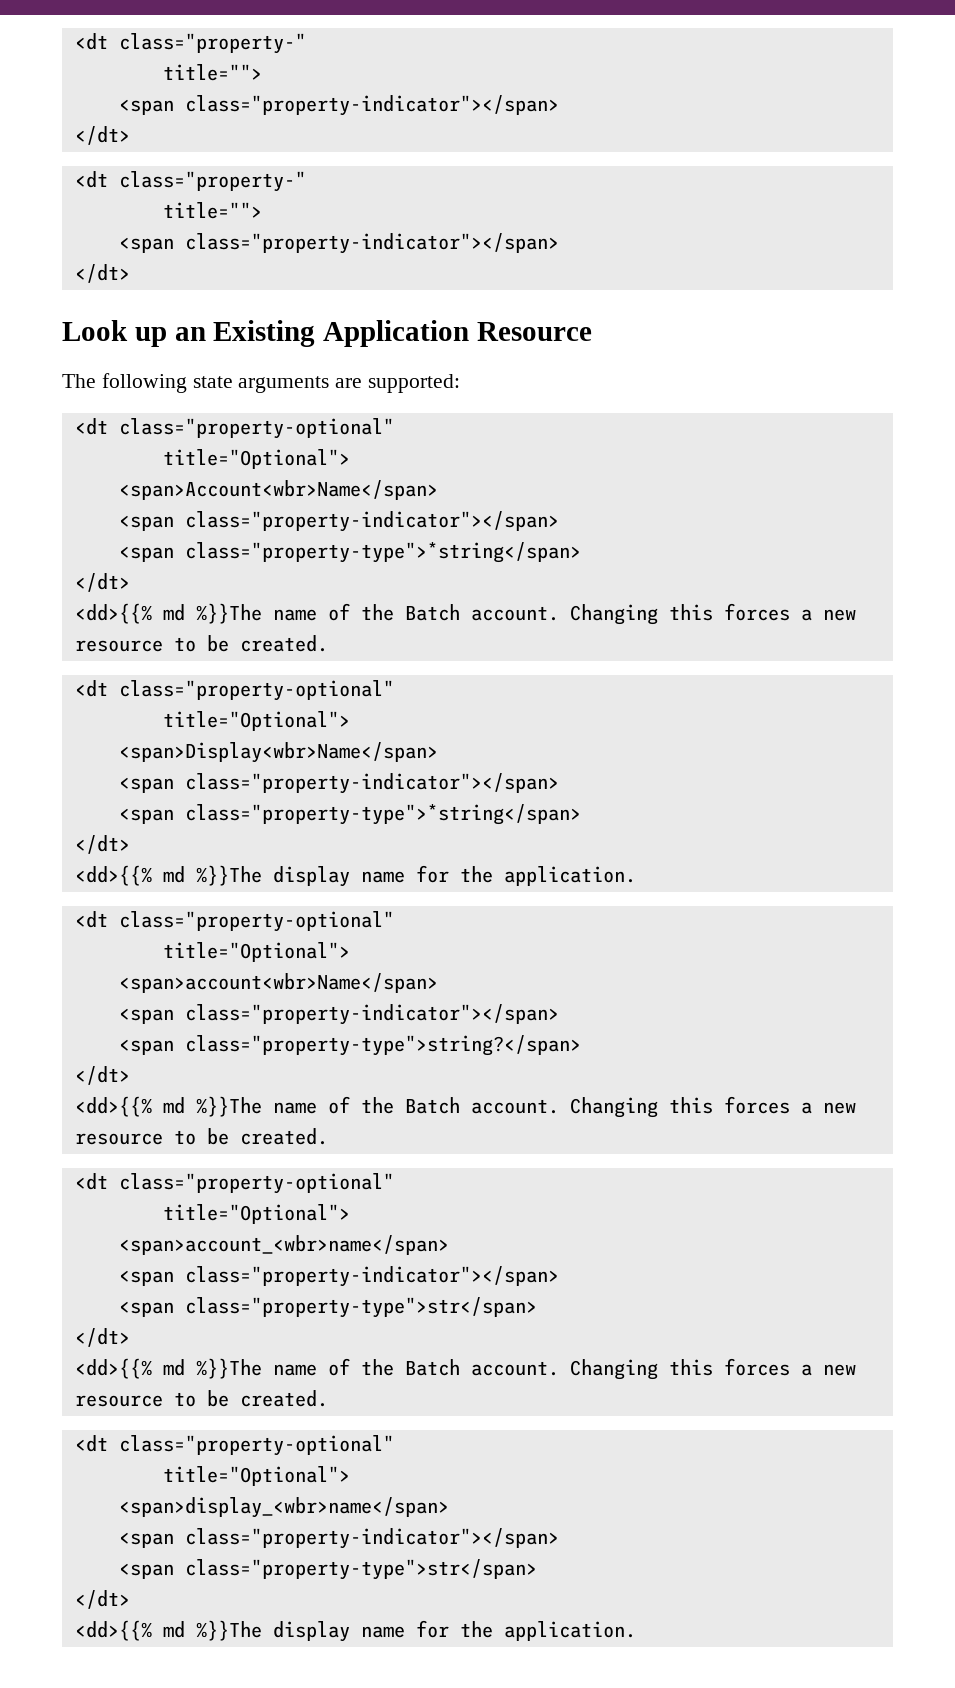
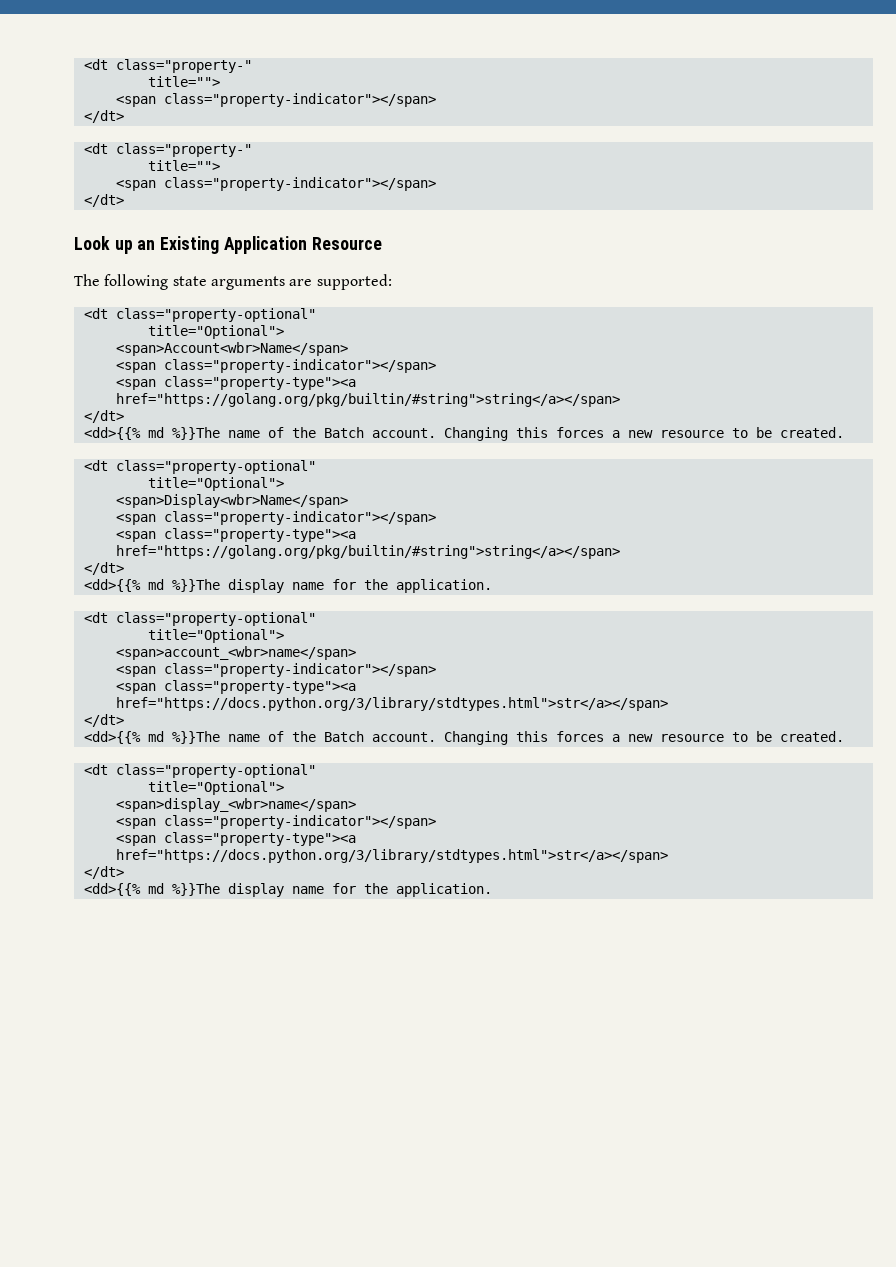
[184,542,581,563] class="property-type">*string</span> -> [163,376,356,390] [115,393,620,407] class="property-type"><a href="https://golang.org/pkg/builtin/#string">string</a></span>
[184,804,581,825] class="property-type">*string</span> -> [163,528,356,542] [115,545,620,559] class="property-type"><a href="https://golang.org/pkg/builtin/#string">string</a></span>
[118,973,438,993] [118,1004,559,1025] [118,1035,581,1056] [74,1066,130,1085] [74,1096,856,1118] [74,1128,328,1145] [74,1173,394,1194] [162,1204,350,1224] // <span>account<wbr>Name</span> // <span class="property-indicator"></span> // <span class="property-type">string?</span> // </dt> // <dd>{{% md %}}The name of the Batch account. Changing this forces a new resource to be created. // <dt class="property-optional" // title="Optional"> -> (284, 636) none
[184,1297,537,1318] class="property-type">str</span> -> [163,680,356,694] [115,697,668,711] class="property-type"><a href="https://docs.python.org/3/library/stdtypes.html">str</a></span>
[184,1559,537,1580] class="property-type">str</span> -> [163,832,356,846] [115,849,668,863] class="property-type"><a href="https://docs.python.org/3/library/stdtypes.html">str</a></span>

